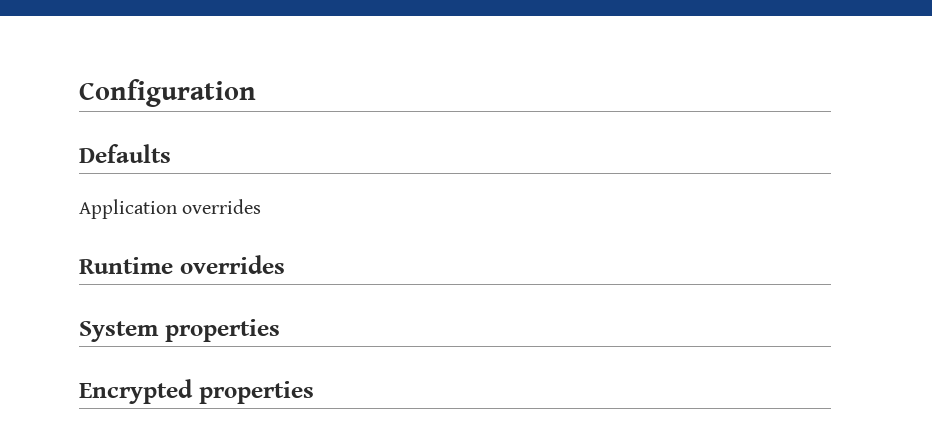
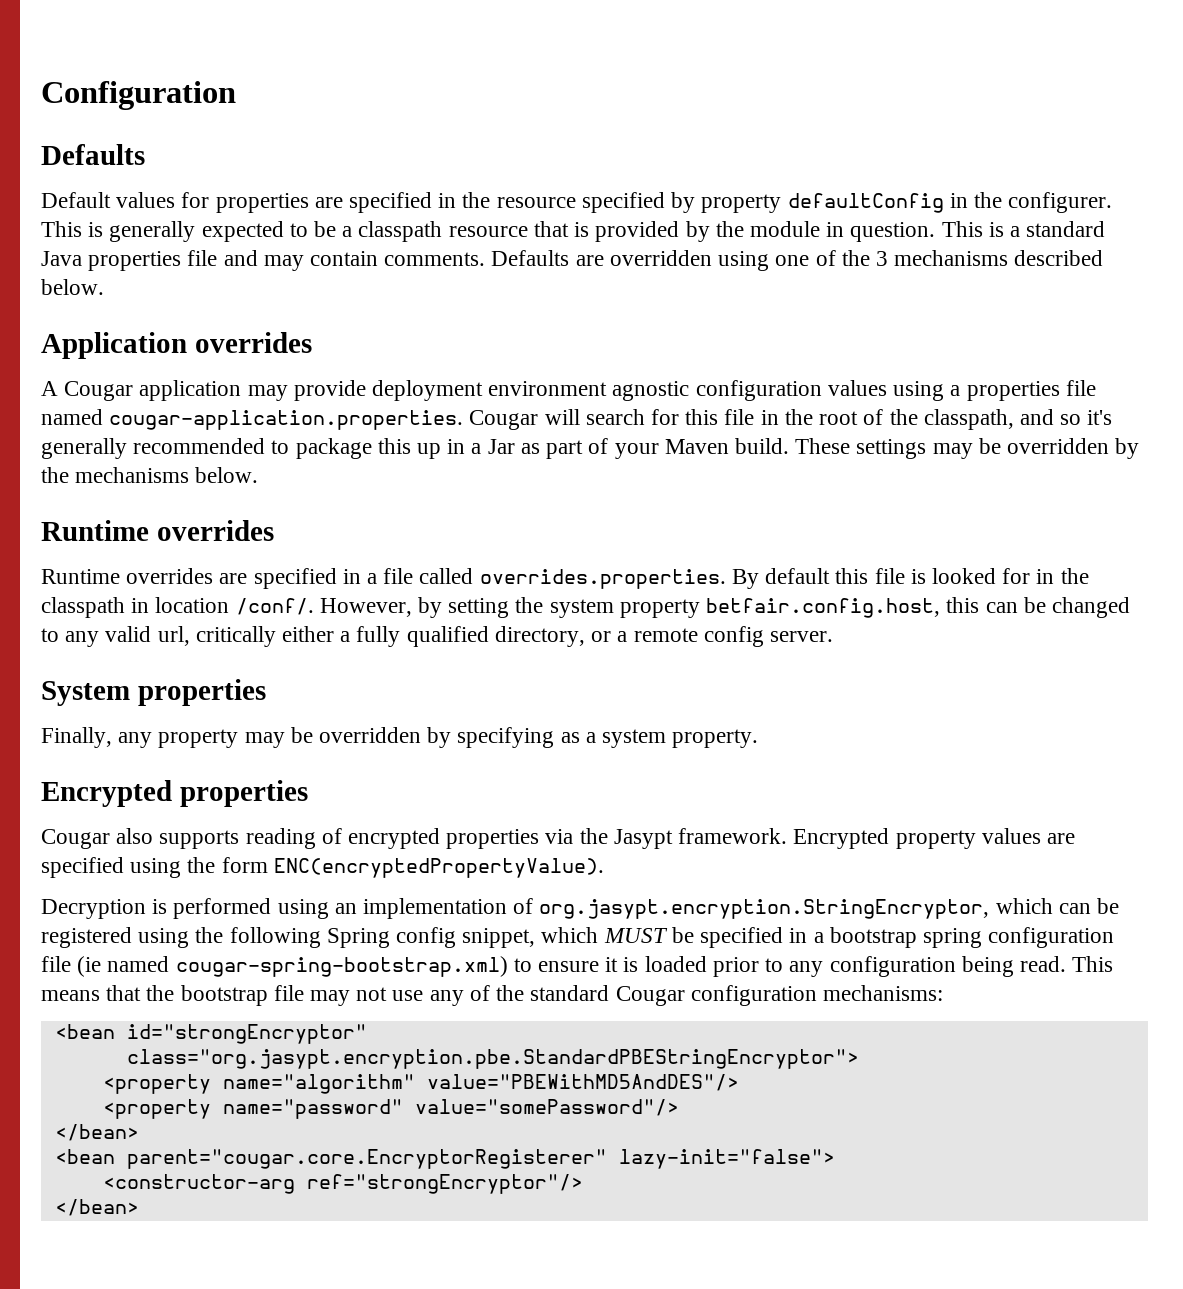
[79,199,262,219] [79,255,285,274] [79,319,280,342] [79,379,314,404] Application overrides // Runtime overrides // System properties // Encrypted properties -> [41,192,1113,213] [41,221,1106,242] [41,250,1104,271] [41,279,104,295] [41,332,312,359] [41,380,1096,401] [41,409,1113,430] [41,438,1140,459] [41,467,259,483] [41,520,274,541] [41,568,1089,589] [41,597,1130,618] [41,626,833,647] [41,679,266,706] [41,727,759,748] [41,780,308,807] [41,828,1075,849] [41,857,604,878] [41,898,1120,919] [41,927,1115,948] [41,956,1114,977] [41,985,943,1006] [54,1024,367,1044] [126,1049,859,1069] [102,1074,739,1094] [102,1099,679,1119] [54,1124,139,1141] [54,1149,835,1169] [102,1174,583,1194] [54,1199,139,1216] Default values for properties are specified in the resource specified by property defaultConfig in the configurer. This is generally expected to be a classpath resource that is provided by the module in question. This is a standard Java properties file and may contain comments. Defaults are overridden using one of the 3 mechanisms described below. // Application overrides // A Cougar application may provide deployment environment agnostic configuration values using a properties file named cougar-application.properties. Cougar will search for this file in the root of the classpath, and so it's generally recommended to package this up in a Jar as part of your Maven build. These settings may be overridden by the mechanisms below. // Runtime overrides // Runtime overrides are specified in a file called overrides.properties. By default this file is looked for in the classpath in location /conf/. However, by setting the system property betfair.config.host, this can be changed to any valid url, critically either a fully qualified directory, or a remote config server. // System properties // Finally, any property may be overridden by specifying as a system property. // Encrypted properties // Cougar also supports reading of encrypted properties via the Jasypt framework. Encrypted property values are specified using the form ENC(encryptedPropertyValue). // Decryption is performed using an implementation of org.jasypt.encryption.StringEncryptor, which can be registered using the following Spring config snippet, which MUST be specified in a bootstrap spring configuration file (ie named cougar-spring-bootstrap.xml) to ensure it is loaded prior to any configuration being read. This means that the bootstrap file may not use any of the standard Cougar configuration mechanisms: // <bean id="strongEncryptor" // class="org.jasypt.encryption.pbe.StandardPBEStringEncryptor"> // <property name="algorithm" value="PBEWithMD5AndDES"/> // <property name="password" value="somePassword"/> // </bean> // <bean parent="cougar.core.EncryptorRegisterer" lazy-init="false"> // <constructor-arg ref="strongEncryptor"/> // </bean>

